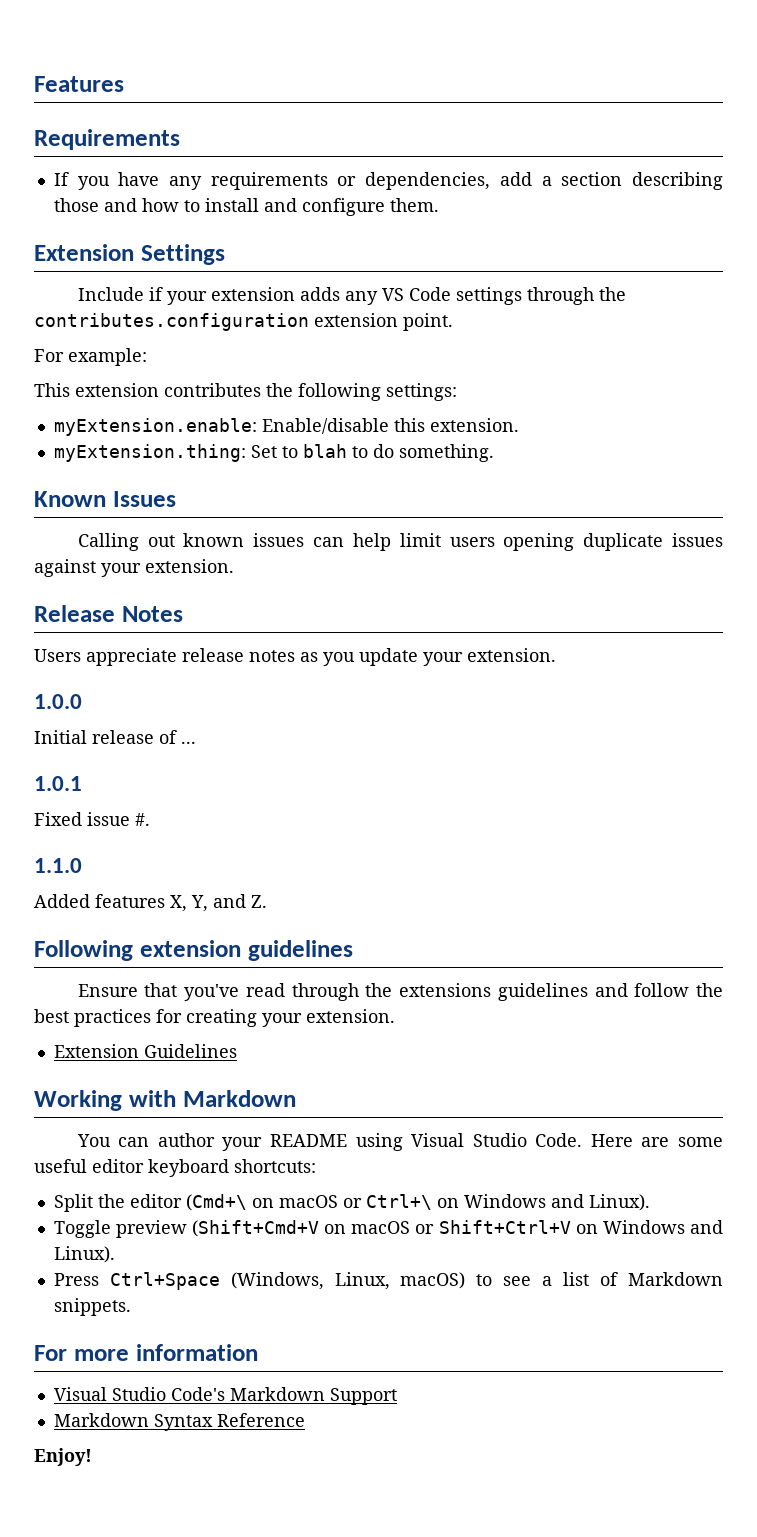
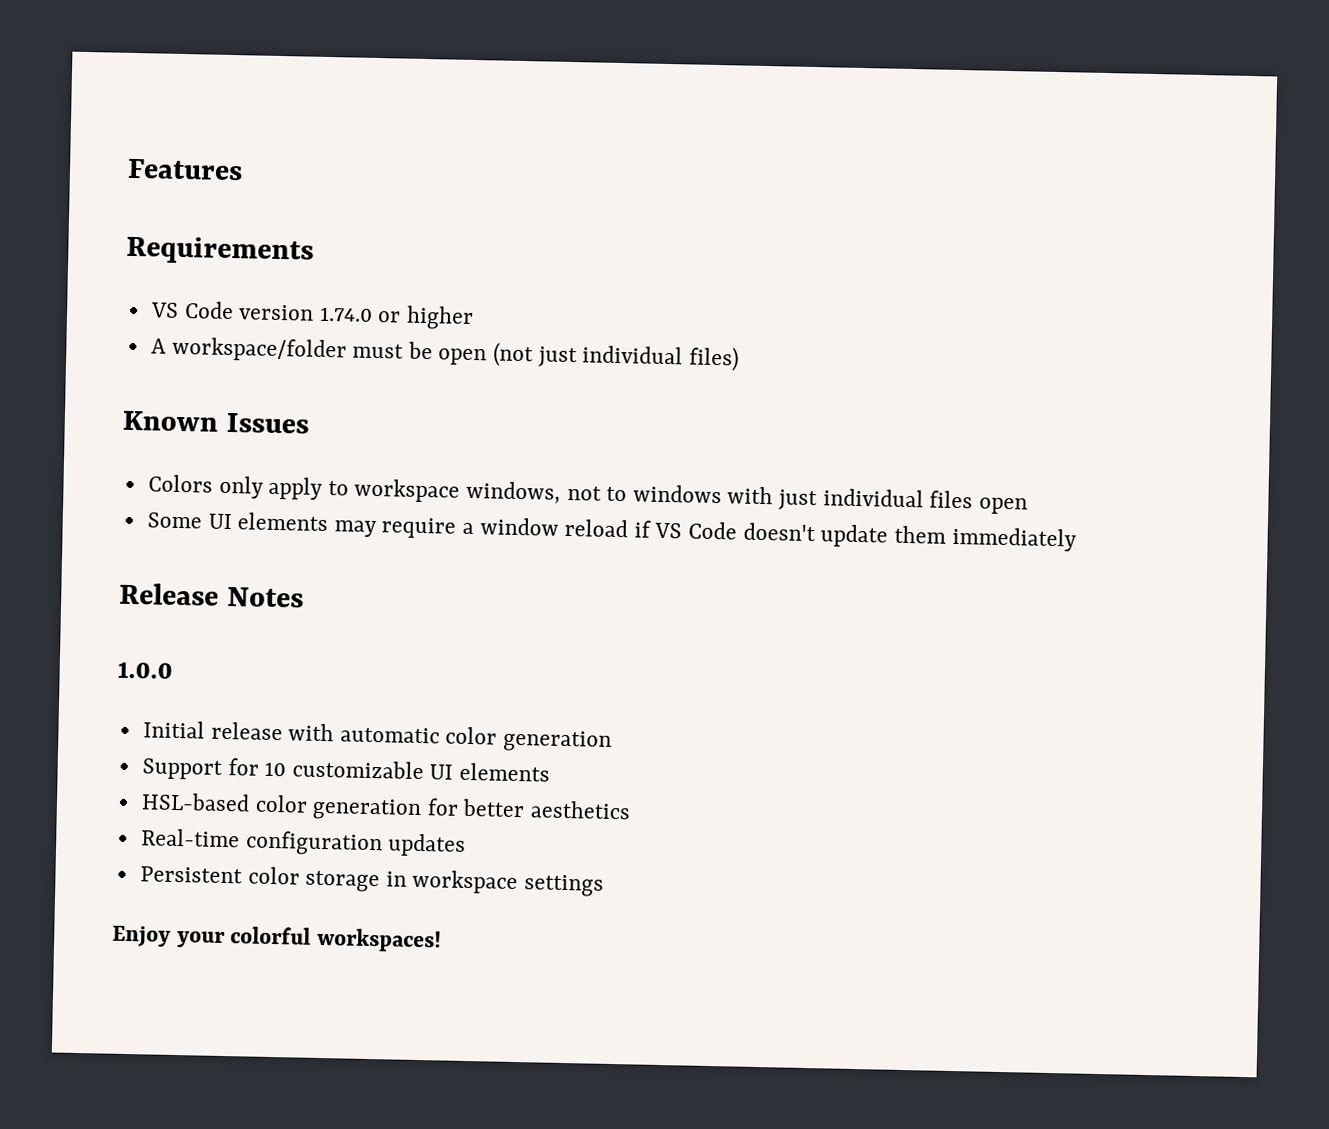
[53,172,724,190] [53,198,439,216] [34,244,225,265] [77,287,626,305] [34,313,453,331] [34,348,147,366] [34,383,457,401] [53,418,519,436] [53,444,494,462] [34,491,176,507] [77,533,723,551] [34,559,234,577] [34,605,183,622] [34,648,556,666] [34,694,82,709] [34,730,196,744] [34,776,82,791] [34,812,150,826] [34,858,82,873] [34,894,267,912] [34,940,353,961] [77,983,723,1001] [34,1009,395,1027] [53,1044,237,1058] [34,1090,296,1111] [76,1133,724,1151] [34,1159,316,1177] [53,1194,650,1212] [53,1220,723,1238] [53,1246,115,1263] [53,1272,723,1290] [53,1298,131,1316] [34,1344,258,1361] [53,1387,397,1405] [53,1413,305,1431] [34,1448,92,1466] If you have any requirements or dependencies, add a section describing those and how to install and configure them. // Extension Settings // Include if your extension adds any VS Code settings through the contributes.configuration extension point. // For example: // This extension contributes the following settings: // myExtension.enable: Enable/disable this extension. // myExtension.thing: Set to blah to do something. // Known Issues // Calling out known issues can help limit users opening duplicate issues against your extension. // Release Notes // Users appreciate release notes as you update your extension. // 1.0.0 // Initial release of ... // 1.0.1 // Fixed issue #. // 1.1.0 // Added features X, Y, and Z. // Following extension guidelines // Ensure that you've read through the extensions guidelines and follow the best practices for creating your extension. // Extension Guidelines // Working with Markdown // You can author your README using Visual Studio Code. Here are some useful editor keyboard shortcuts: // Split the editor (Cmd+\ on macOS or Ctrl+\ on Windows and Linux). // Toggle preview (Shift+Cmd+V on macOS or Shift+Ctrl+V on Windows and Linux). // Press Ctrl+Space (Windows, Linux, macOS) to see a list of Markdown snippets. // For more information // Visual Studio Code's Markdown Support // Markdown Syntax Reference // Enjoy! -> [149,301,475,331] [150,336,739,372] [122,410,310,434] [147,474,1028,515] [146,512,1077,552] [119,582,304,608] [117,661,173,679] [142,720,613,753] [141,758,551,782] [140,792,632,822] [140,828,467,857] [139,866,605,897] [112,925,442,953] VS Code version 1.74.0 or higher // A workspace/folder must be open (not just individual files) // Known Issues // Colors only apply to workspace windows, not to windows with just individual files open // Some UI elements may require a window reload if VS Code doesn't update them immediately // Release Notes // 1.0.0 // Initial release with automatic color generation // Support for 10 customizable UI elements // HSL-based color generation for better aesthetics // Real-time configuration updates // Persistent color storage in workspace settings // Enjoy your colorful workspaces!

